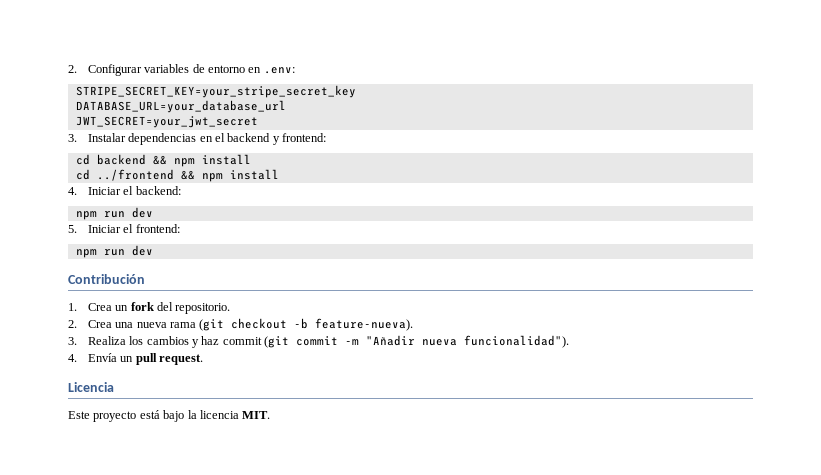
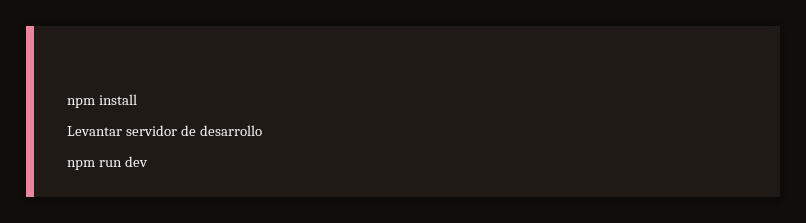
[68,64,295,76] [75,85,356,98] [75,100,286,113] [75,116,258,128] [68,133,327,145] [75,154,251,167] [75,169,279,182] [68,186,181,195] [75,207,153,220] [68,224,180,233] [75,245,153,258] [68,274,145,284] [68,302,231,314] [68,318,414,331] [68,335,570,348] [68,353,204,365] [68,382,114,392] [68,410,271,422] 2. Configurar variables de entorno en .env: // STRIPE_SECRET_KEY=your_stripe_secret_key // DATABASE_URL=your_database_url // JWT_SECRET=your_jwt_secret // 3. Instalar dependencias en el backend y frontend: // cd backend && npm install // cd ../frontend && npm install // 4. Iniciar el backend: // npm run dev // 5. Iniciar el frontend: // npm run dev // Contribución // 1. Crea un fork del repositorio. // 2. Crea una nueva rama (git checkout -b feature-nueva). // 3. Realiza los cambios y haz commit (git commit -m "Añadir nueva funcionalidad"). // 4. Envía un pull request. // Licencia // Este proyecto está bajo la licencia MIT. -> [67,94,137,108] [67,125,262,136] [67,156,148,170] npm install // Levantar servidor de desarrollo // npm run dev

